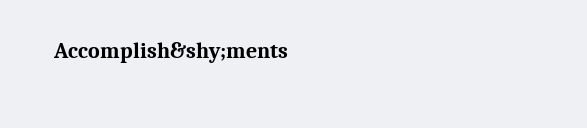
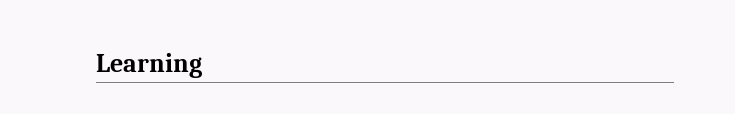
[53,42,288,63] Accomplish&shy;ments -> [96,53,202,78] Learning

